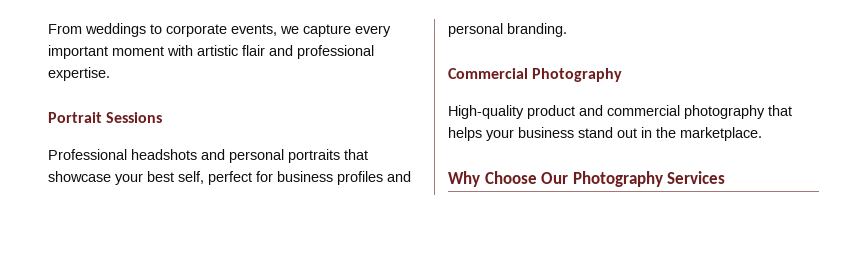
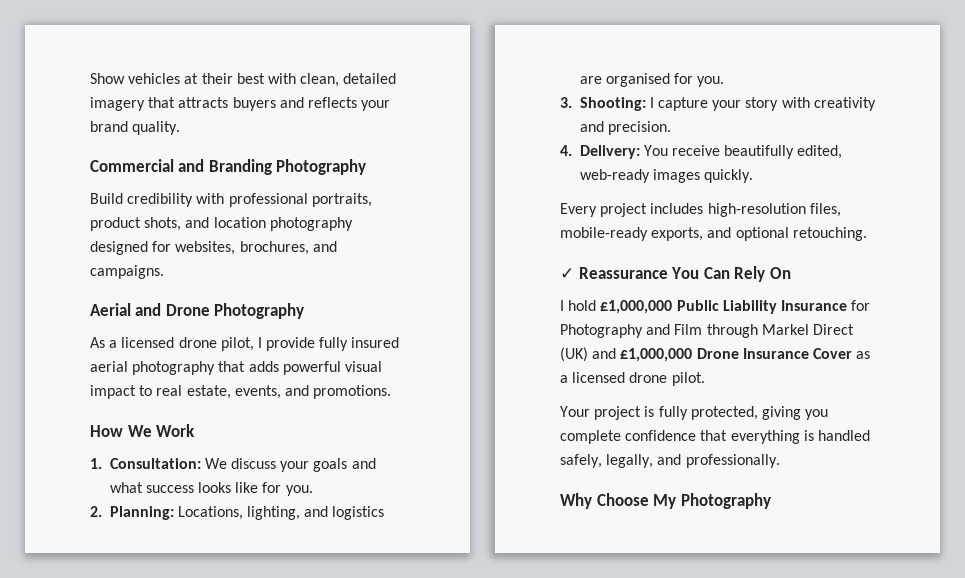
[48,23,391,37] [48,45,374,59] [48,67,110,81] [48,112,163,123] [48,149,368,163] [48,171,411,185] [448,23,567,37] From weddings to corporate events, we capture every important moment with artistic flair and professional expertise. // Portrait Sessions // Professional headshots and personal portraits that showcase your best self, perfect for business profiles and personal branding. -> [90,73,397,87] [90,97,391,111] [90,121,181,135] Show vehicles at their best with clean, detailed imagery that attracts buyers and reflects your brand quality.
[532,68,623,82] [448,105,792,119] [448,127,762,141] Photography // High-quality product and commercial photography that helps your business stand out in the marketplace. -> [178,159,367,175] [90,193,372,207] [90,217,353,231] [90,241,337,255] [90,265,164,279] [90,303,305,319] [90,337,400,351] [90,361,382,375] [90,385,392,399] [90,424,196,437] [90,458,376,472] [109,482,313,496] [90,506,385,520] [579,73,725,87] [560,97,876,111] [579,121,671,135] [560,145,843,159] [579,169,754,183] [560,203,841,217] [560,227,867,241] [560,266,791,282] [560,300,871,314] [560,324,854,338] [560,347,871,362] [560,372,705,386] [560,406,829,420] [560,430,870,444] [560,454,780,468] and Branding Photography // Build credibility with professional portraits, product shots, and location photography designed for websites, brochures, and campaigns. // Aerial and Drone Photography // As a licensed drone pilot, I provide fully insured aerial photography that adds powerful visual impact to real estate, events, and promotions. // How We Work // 1. Consultation: We discuss your goals and what success looks like for you. // 2. Planning: Locations, lighting, and logistics are organised for you. // 3. Shooting: I capture your story with creativity and precision. // 4. Delivery: You receive beautifully edited, web-ready images quickly. // Every project includes high-resolution files, mobile-ready exports, and optional retouching. // ✓ Reassurance You Can Rely On // I hold £1,000,000 Public Liability Insurance for Photography and Film through Markel Direct (UK) and £1,000,000 Drone Insurance Cover as a licensed drone pilot. // Your project is fully protected, giving you complete confidence that everything is handled safely, legally, and professionally.
[541,171,726,187] Our Photography Services -> [653,493,771,509] My Photography

